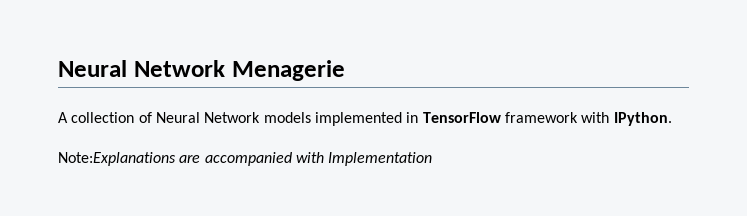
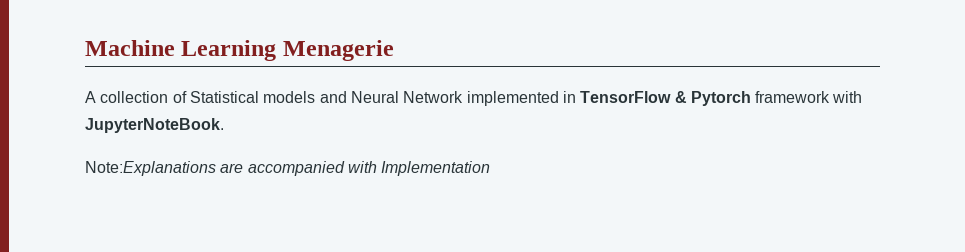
[58,60,225,77] Neural Network -> [85,40,277,61] Machine Learning
[155,112,311,123] Neural Network models -> [189,91,464,103] Statistical models and Neural Network
(501, 117) none -> [674,91,751,106] & Pytorch
[613,112,672,126] IPython. -> [85,118,224,133] JupyterNoteBook.

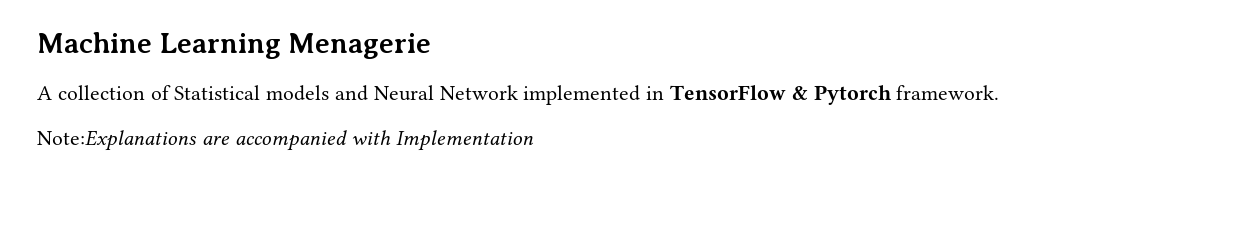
[755,91,863,103] [85,118,224,133] framework with JupyterNoteBook. -> [896,85,1000,100] framework.

